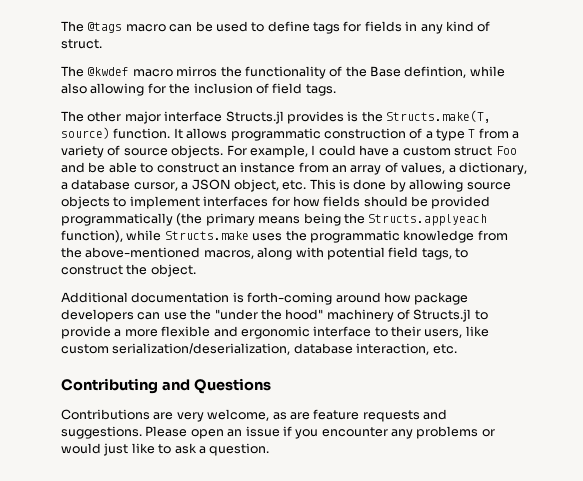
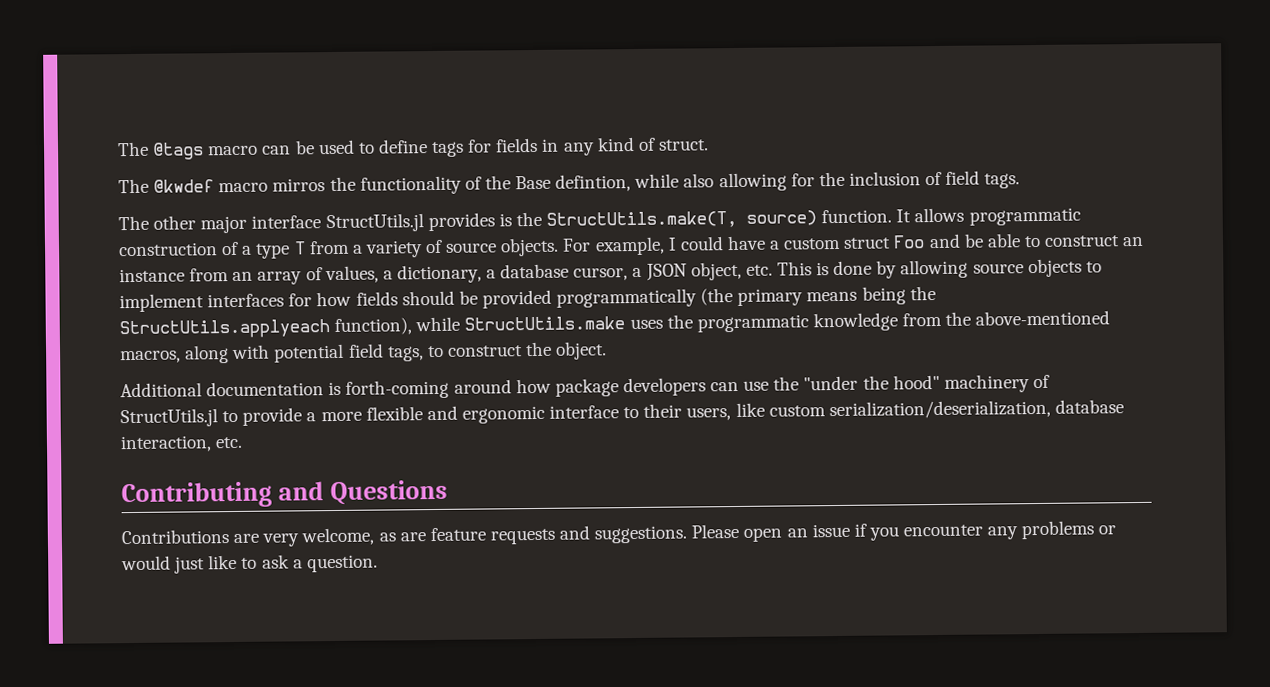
[225,111,284,124] Structs.jl -> [325,213,424,233] StructUtils.jl
[386,110,491,123] Structs.make(T, -> [546,210,738,229] StructUtils.make(T,
[368,214,488,226] Structs.applyeach -> [119,319,330,340] StructUtils.applyeach
[164,231,249,240] Structs.make -> [464,316,626,331] StructUtils.make
[413,309,472,322] Structs.jl -> [120,408,218,428] StructUtils.jl

